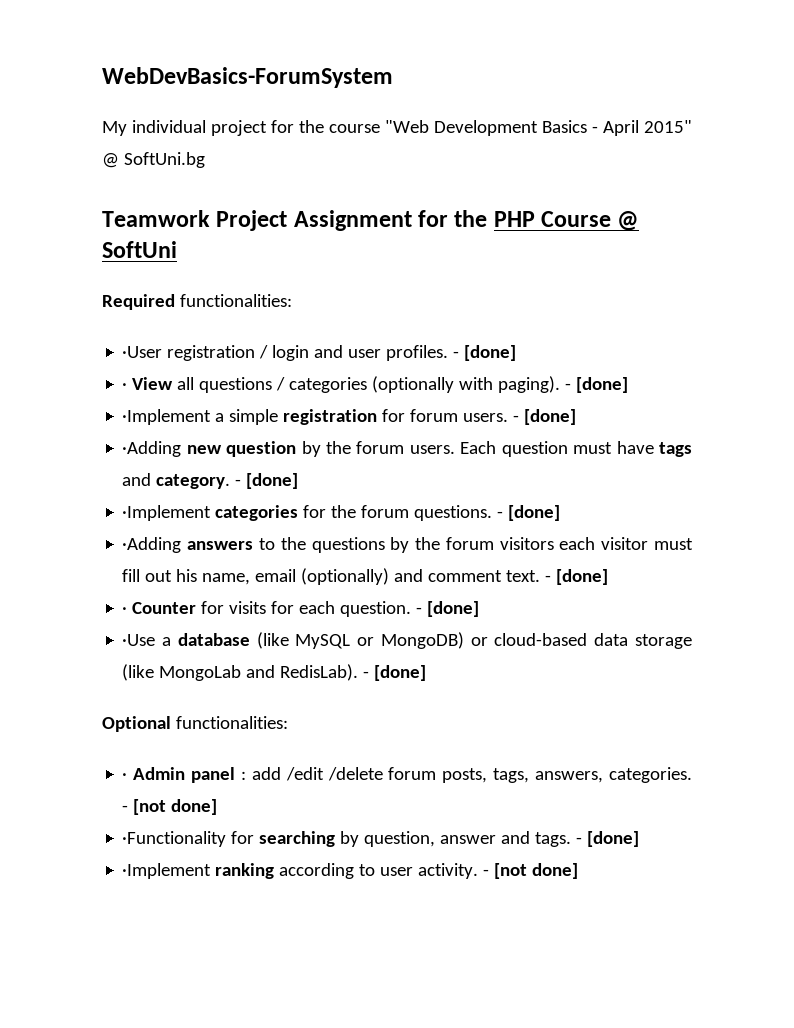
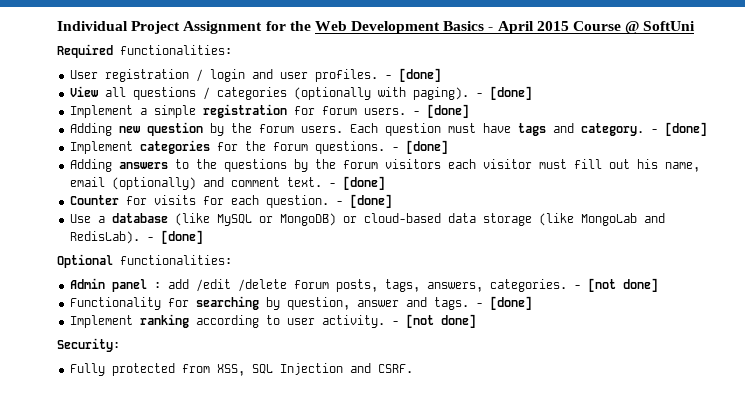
[102,67,393,88] [102,120,692,136] [102,152,205,168] [102,210,535,231] WebDevBasics-ForumSystem // My individual project for the course "Web Development Basics - April 2015" @ SoftUni.bg // Teamwork Project Assignment for the PHP -> [57,21,569,34] Individual Project Assignment for the Web Development Basics - April 2015
[122,346,163,358] ·User -> [69,70,98,79] User
[122,383,128,390] · -> (441, 75) none
[122,409,212,425] ·Implement -> [69,105,133,118] Implement
[122,441,182,457] ·Adding -> [69,123,112,136] Adding
[122,505,212,521] ·Implement -> [69,141,133,154] Implement
[122,537,182,553] ·Adding -> [69,159,112,172] Adding
[122,607,128,614] · -> (385, 183) none
[122,634,156,646] ·Use -> [69,214,91,223] Use
[122,773,128,780] · -> (232, 260) none
[122,831,227,847] ·Functionality -> [69,297,161,310] Functionality
[122,863,212,879] ·Implement -> [69,315,133,328] Implement
(579, 871) none -> [57,338,120,352] [69,363,413,376] // Security: // Fully protected from XSS, SQL Injection and CSRF.

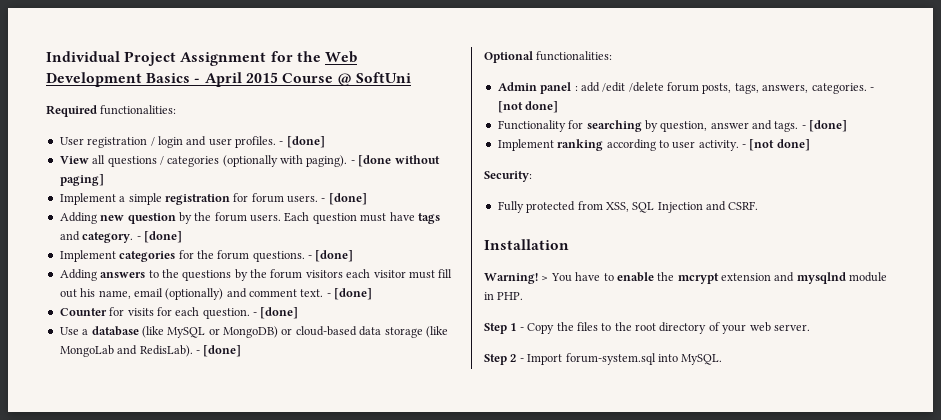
[489,86,532,100] [done] -> [358,155,440,167] [59,174,104,186] [done without paging]
(413, 368) none -> [484,239,569,250] [484,272,888,284] [484,292,524,300] [484,322,810,334] [484,353,723,365] // Installation // Warning! > You have to enable the mcrypt extension and mysqlnd module in PHP. // Step 1 - Copy the files to the root directory of your web server. // Step 2 - Import forum-system.sql into MySQL.

